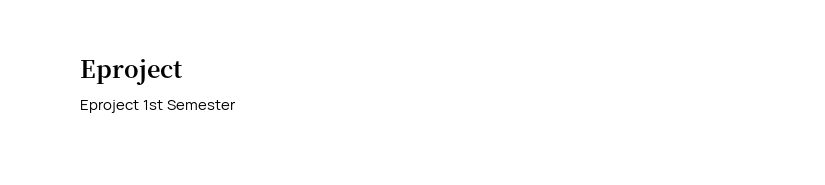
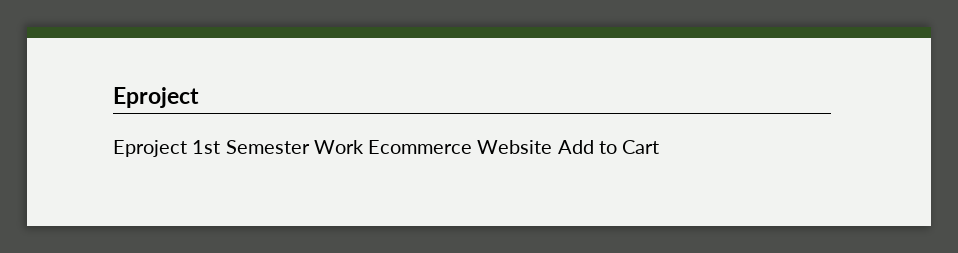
(237, 105) none -> [313,140,660,154] Work Ecommerce Website Add to Cart

